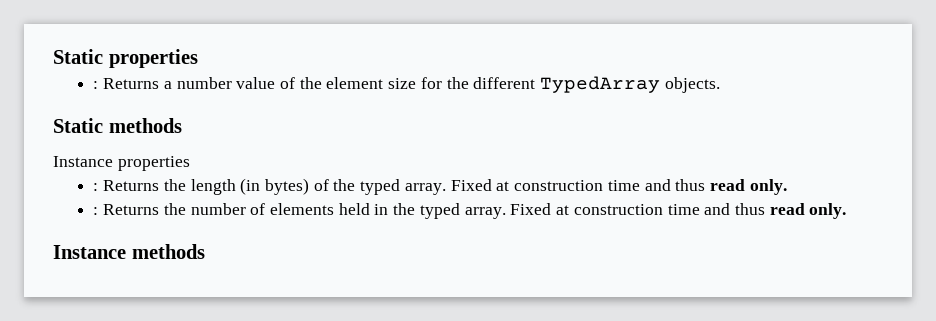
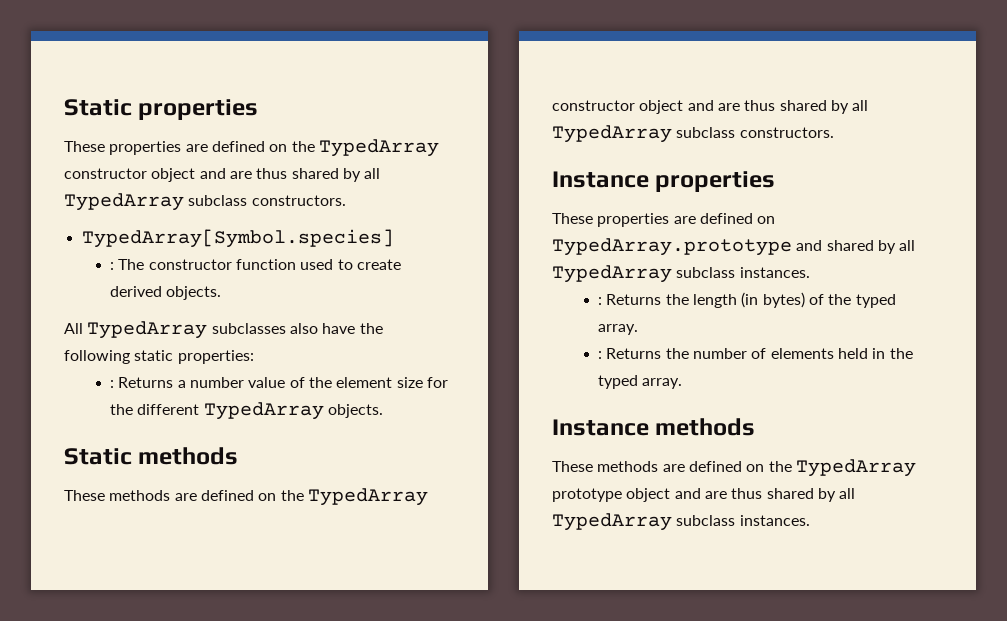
(198, 58) none -> [64,139,439,157] [64,168,381,182] [64,193,346,211] [81,229,394,248] [110,259,401,270] [110,286,222,300] [64,321,383,339] [64,350,254,364] // These properties are defined on the TypedArray constructor object and are thus shared by all TypedArray subclass constructors. // TypedArray[Symbol.species] // : The constructor function used to create derived objects. // All TypedArray subclasses also have the following static properties:
[53,156,190,171] Instance properties -> [64,488,428,506] [552,100,869,114] [552,125,834,143] [552,171,776,192] [552,213,776,227] [552,238,916,256] [552,265,810,283] These methods are defined on the TypedArray constructor object and are thus shared by all TypedArray subclass constructors. // Instance properties // These properties are defined on TypedArray.prototype and shared by all TypedArray subclass instances.
[450,179,787,195] Fixed at construction time and thus read only. -> (639, 329) none
[510,203,847,219] [53,244,205,259] Fixed at construction time and thus read only. // Instance methods -> [552,418,756,436] [552,459,916,477] [552,488,856,502] [552,513,810,531] // Instance methods // These methods are defined on the TypedArray prototype object and are thus shared by all TypedArray subclass instances.

